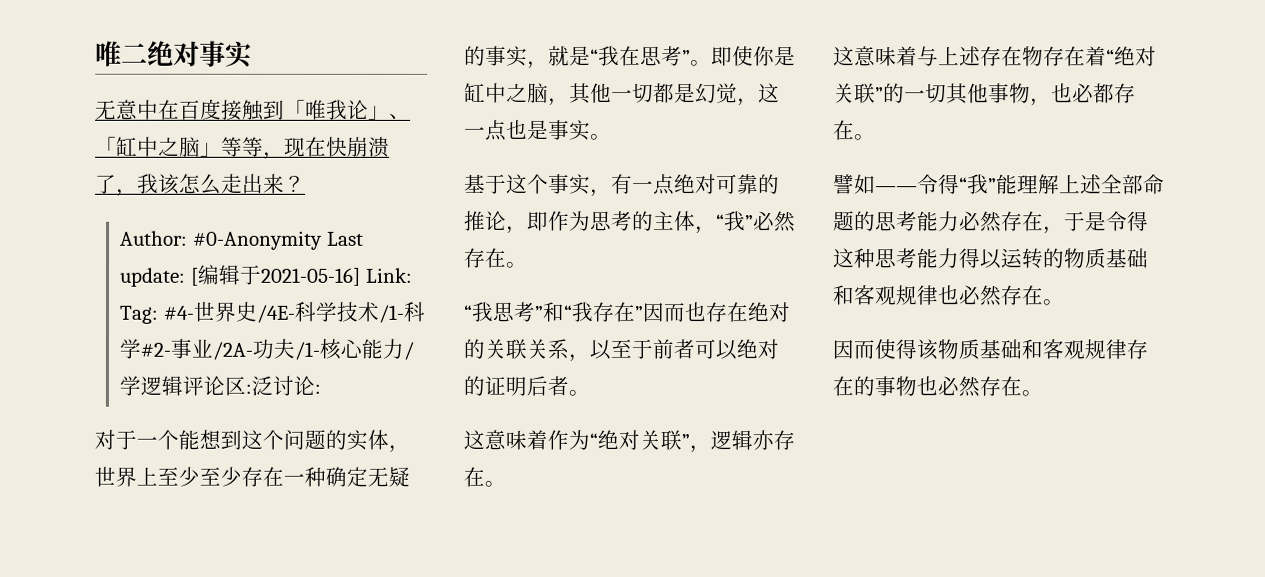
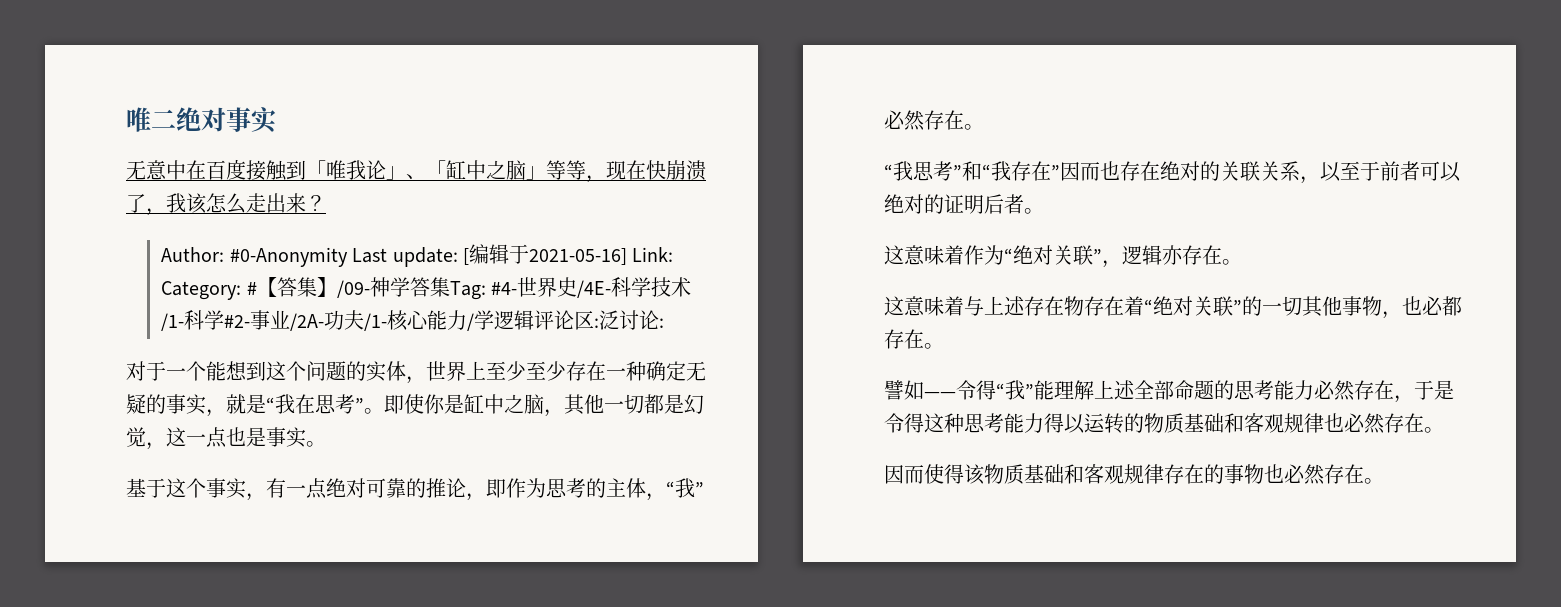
(413, 275) none -> [161,277,450,300] Category: #【答集】/09-神学答集

